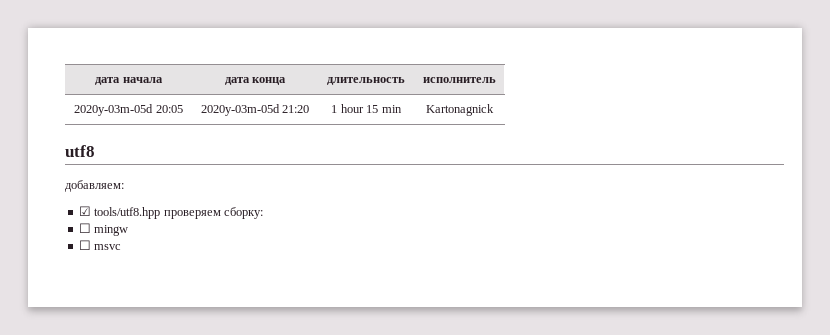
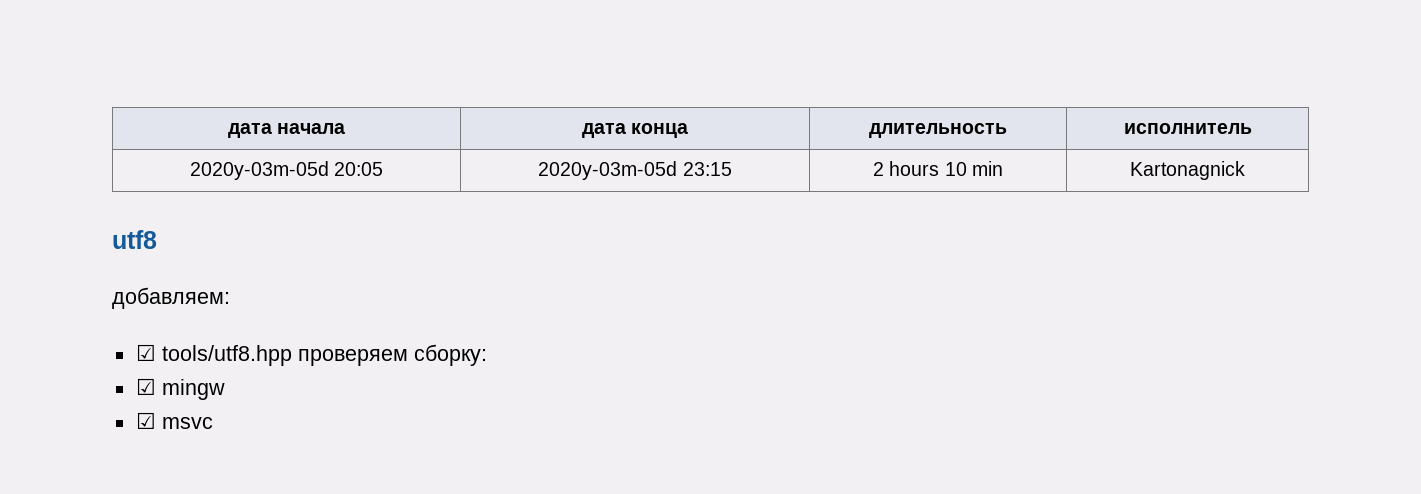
[282,105,310,113] [331,104,379,113] 21:20 | 1 hour 15 -> [682,162,732,176] [873,161,967,176] 23:15 | 2 hours 10
[78,223,91,233] ☐ -> [135,378,156,395] ☑
[78,240,91,250] ☐ -> [135,412,156,429] ☑

